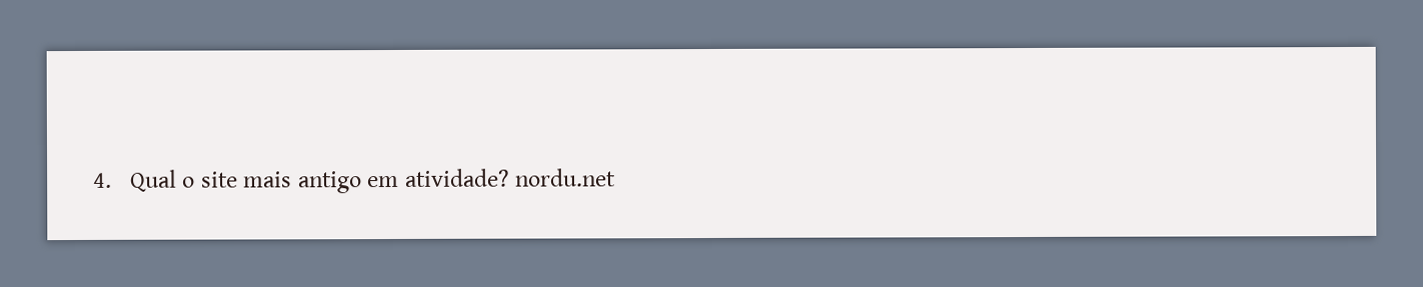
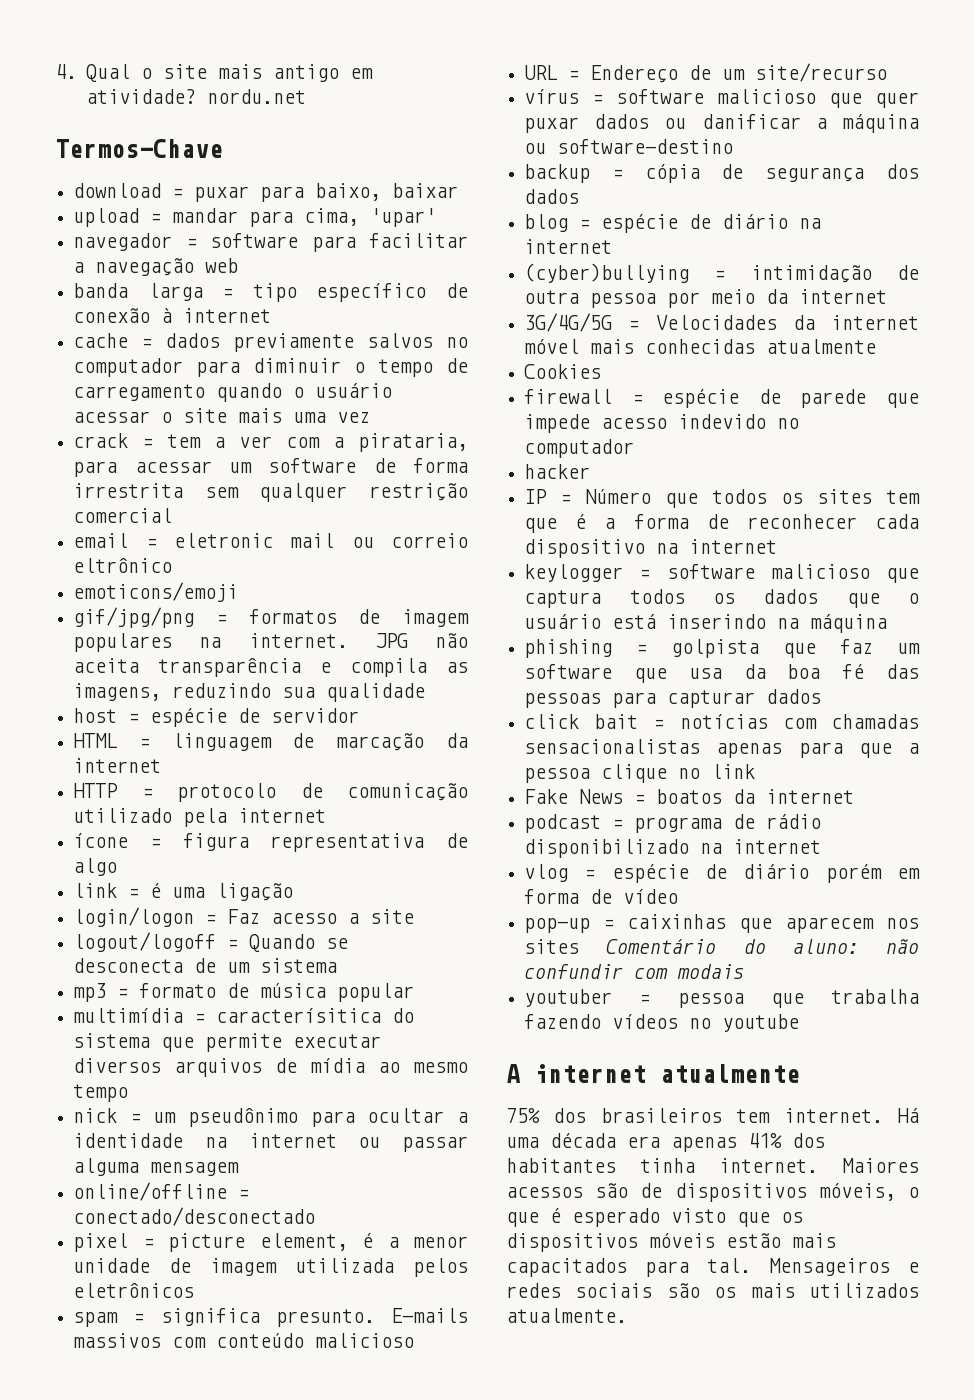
(617, 177) none -> [55,139,223,158] [73,183,459,202] [73,208,437,227] [73,233,468,252] [73,258,239,276] [73,283,468,302] [73,308,272,323] [73,333,469,352] [73,358,469,377] [73,383,393,402] [73,408,371,423] [73,433,469,452] [73,458,468,477] [73,483,468,502] [73,508,173,523] [73,533,468,548] [73,558,173,573] [73,582,239,602] [73,607,469,628] [73,633,468,652] [73,658,468,677] [73,683,426,702] [73,708,360,727] [73,733,468,751] [73,758,162,773] [73,783,468,802] [73,808,327,827] [73,833,468,852] [73,858,118,876] [73,883,294,901] [73,907,415,927] [73,932,349,952] [73,958,338,973] [73,983,415,1002] [73,1008,415,1023] [73,1033,382,1052] [73,1058,469,1077] [73,1084,129,1102] [73,1108,468,1127] [73,1133,468,1152] [73,1158,240,1176] [73,1182,250,1201] [73,1207,316,1226] [73,1233,469,1252] [73,1258,468,1277] [73,1283,195,1298] [73,1308,468,1327] [73,1333,415,1348] [524,63,888,83] [524,89,919,108] [524,114,919,133] [524,139,734,154] [524,164,919,183] [524,189,580,204] [524,214,822,233] [524,239,613,254] [524,263,919,283] [524,289,888,308] [524,313,919,332] [524,339,877,354] [524,364,602,379] [524,389,919,408] [524,414,800,433] [524,439,635,458] [524,464,591,479] [524,489,920,508] [524,514,919,533] [524,539,778,558] [524,564,919,583] [524,589,919,608] [524,614,888,633] [524,639,920,658] [524,664,919,683] [524,689,822,708] [524,714,919,729] [524,739,919,758] [524,764,756,783] [524,789,855,804] [524,814,822,833] [524,839,822,858] [524,864,920,883] [524,889,679,904] [524,914,919,933] [524,939,919,954] [524,964,745,979] [524,989,919,1008] [524,1014,800,1032] [506,1064,800,1083] [506,1108,919,1123] [506,1133,825,1152] [506,1158,919,1173] [506,1183,919,1202] [506,1208,803,1227] [506,1233,836,1252] [506,1258,919,1277] [506,1283,919,1298] [506,1308,627,1323] // Termos-Chave // download = puxar para baixo, baixar // upload = mandar para cima, 'upar' // navegador = software para facilitar a navegação web // banda larga = tipo específico de conexão à internet // cache = dados previamente salvos no computador para diminuir o tempo de carregamento quando o usuário acessar o site mais uma vez // crack = tem a ver com a pirataria, para acessar um software de forma irrestrita sem qualquer restrição comercial // email = eletronic mail ou correio eltrônico // emoticons/emoji // gif/jpg/png = formatos de imagem populares na internet. JPG não aceita transparência e compila as imagens, reduzindo sua qualidade // host = espécie de servidor // HTML = linguagem de marcação da internet // HTTP = protocolo de comunicação utilizado pela internet // ícone = figura representativa de algo // link = é uma ligação // login/logon = Faz acesso a site // logout/logoff = Quando se desconecta de um sistema // mp3 = formato de música popular // multimídia = caracterísitica do sistema que permite executar diversos arquivos de mídia ao mesmo tempo // nick = um pseudônimo para ocultar a identidade na internet ou passar alguma mensagem // online/offline = conectado/desconectado // pixel = picture element, é a menor unidade de imagem utilizada pelos eletrônicos // spam = significa presunto. E-mails massivos com conteúdo malicioso // URL = Endereço de um site/recurso // vírus = software malicioso que quer puxar dados ou danificar a máquina ou software-destino // backup = cópia de segurança dos dados // blog = espécie de diário na internet // (cyber)bullying = intimidação de outra pessoa por meio da internet // 3G/4G/5G = Velocidades da internet móvel mais conhecidas atualmente // Cookies // firewall = espécie de parede que impede acesso indevido no computador // hacker // IP = Número que todos os sites tem que é a forma de reconhecer cada dispositivo na internet // keylogger = software malicioso que captura todos os dados que o usuário está inserindo na máquina // phishing = golpista que faz um software que usa da boa fé das pessoas para capturar dados // click bait = notícias com chamadas sensacionalistas apenas para que a pessoa clique no link // Fake News = boatos da internet // podcast = programa de rádio disponibilizado na internet // vlog = espécie de diário porém em forma de vídeo // pop-up = caixinhas que aparecem nos sites Comentário do aluno: não confundir com modais // youtuber = pessoa que trabalha fazendo vídeos no youtube // A internet atualmente // 75% dos brasileiros tem internet. Há uma década era apenas 41% dos habitantes tinha internet. Maiores acessos são de dispositivos móveis, o que é esperado visto que os dispositivos móveis estão mais capacitados para tal. Mensageiros e redes sociais são os mais utilizados atualmente.

